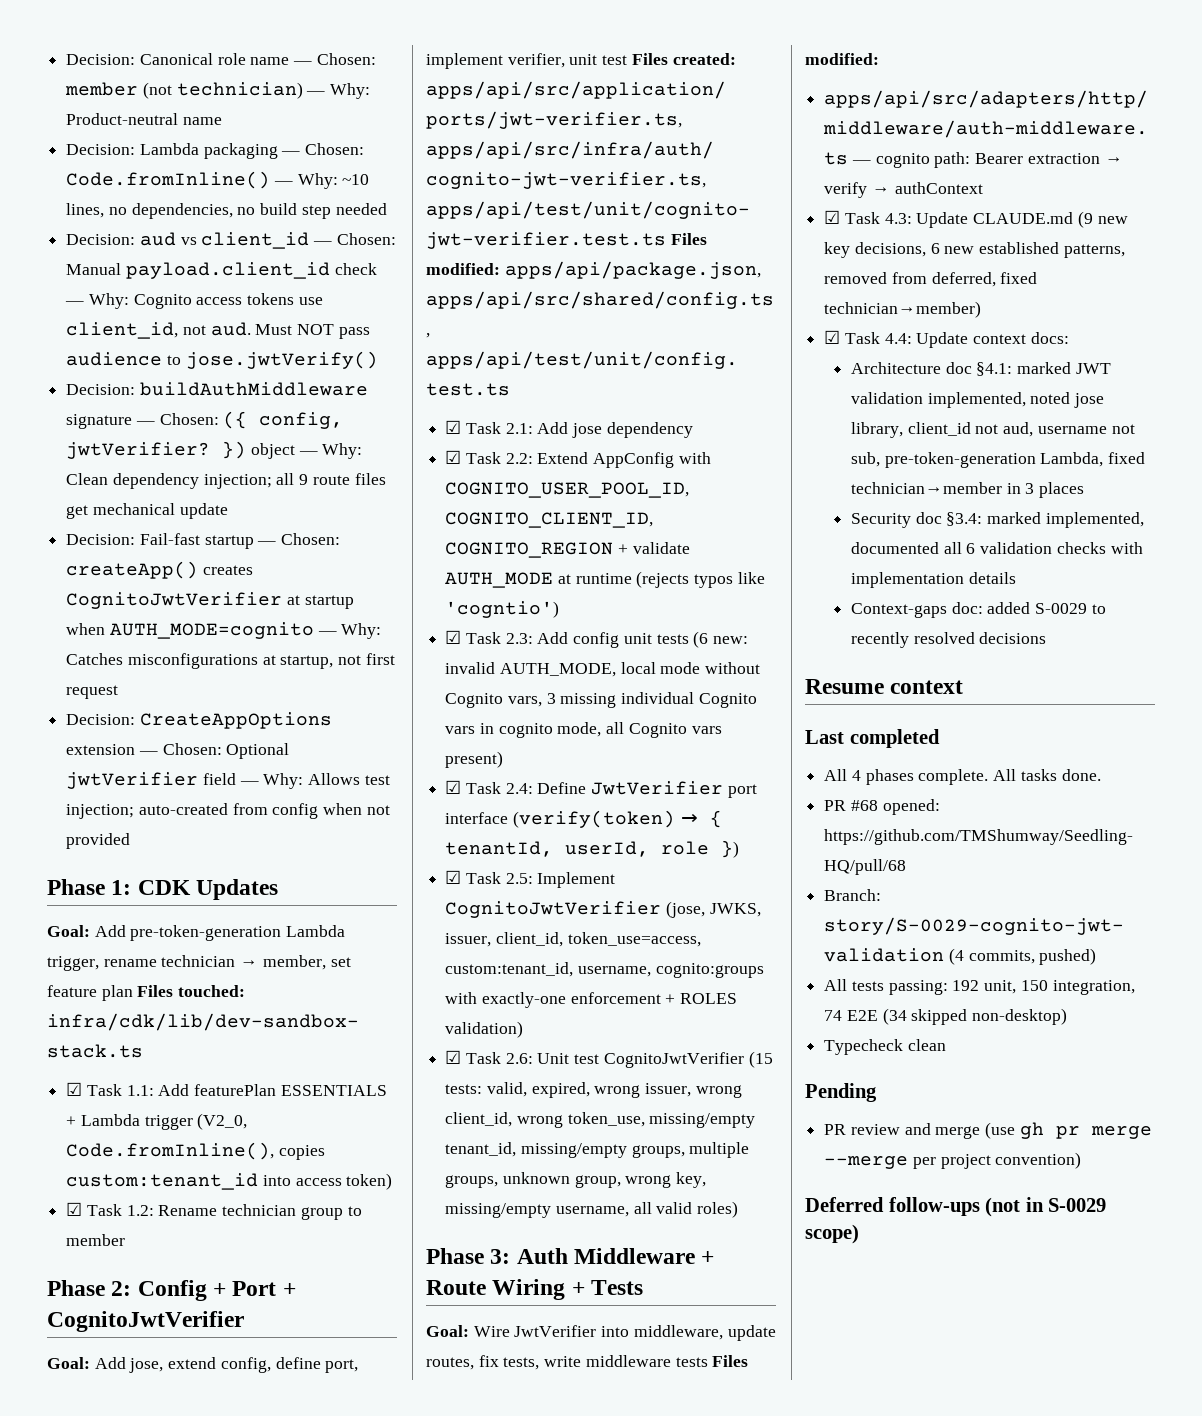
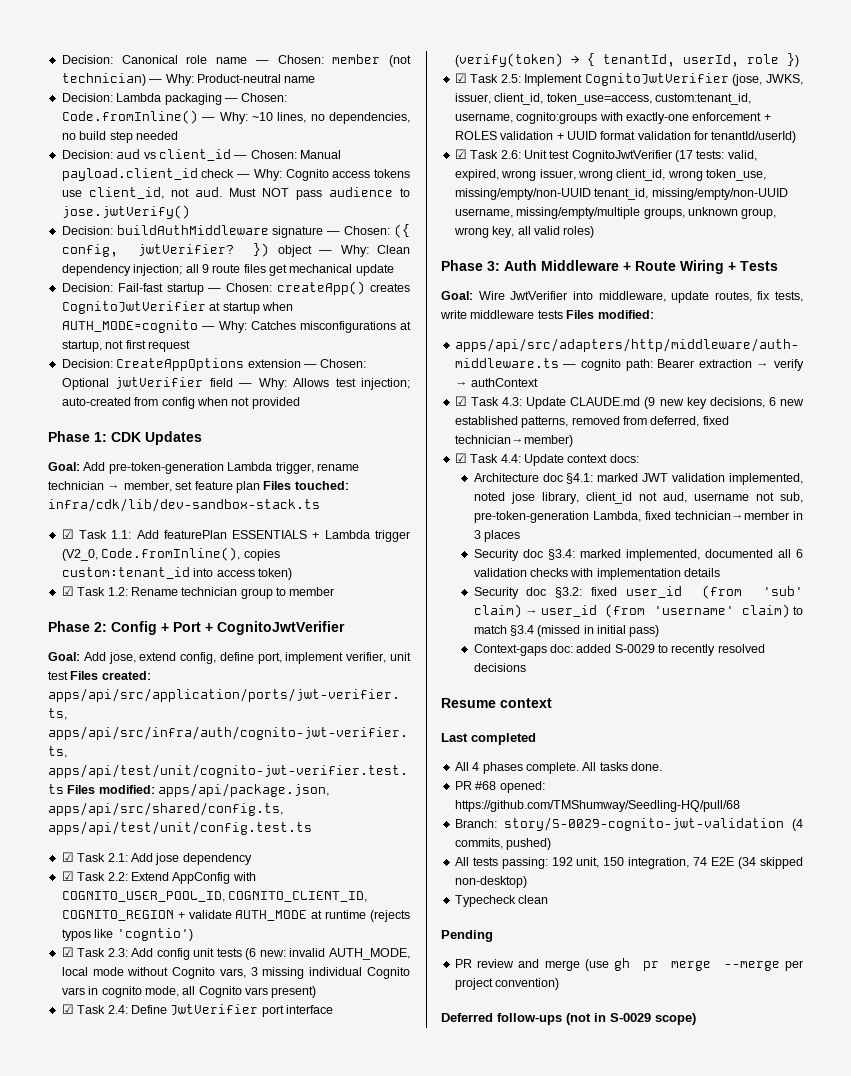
[445,1021,524,1038] validation) -> [500,131,797,143] validation + UUID format validation for tenantId/userId)
[748,1051,773,1068] (15 -> [675,150,693,162] (17
[649,1113,756,1128] [445,1142,750,1158] missing/empty tenant_id, missing/empty groups, multiple -> [454,188,788,200] [454,207,641,219] missing/empty/non-UUID tenant_id, missing/empty/non-UUID username, missing/empty/multiple
[445,1203,629,1218] missing/empty username, -> (515, 232) none
(1016, 578) none -> [473,585,803,599] [473,604,803,618] [473,625,660,637] // Security doc §3.2: fixed user_id (from 'sub' claim) → user_id (from 'username' claim) to match §3.4 (missed in initial pass)

